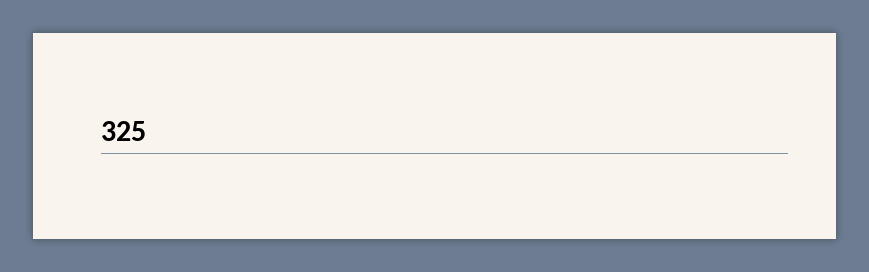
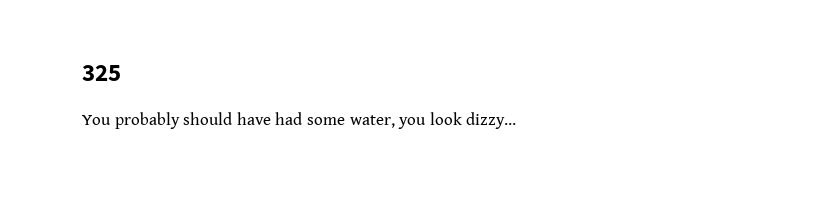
(146, 131) none -> [82,112,517,129] // You probably should have had some water, you look dizzy...

